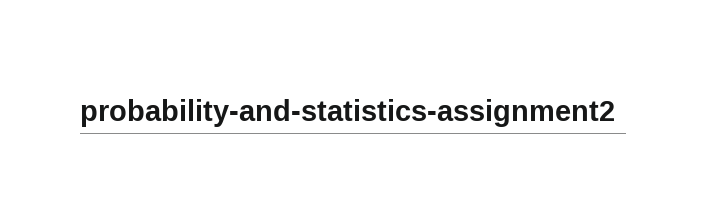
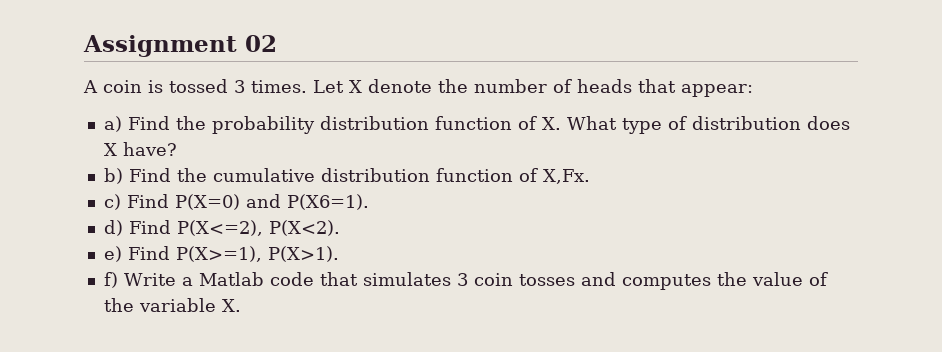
[80,99,615,127] probability-and-statistics-assignment2 -> [83,35,277,57] [83,79,753,97] [103,116,850,134] [103,142,177,156] [103,168,590,184] [103,194,369,210] [103,220,340,236] [103,246,339,262] [103,272,828,290] [103,298,241,312] Assignment 02 // A coin is tossed 3 times. Let X denote the number of heads that appear: // a) Find the probability distribution function of X. What type of distribution does X have? // b) Find the cumulative distribution function of X,Fx. // c) Find P(X=0) and P(X6=1). // d) Find P(X<=2), P(X<2). // e) Find P(X>=1), P(X>1). // f) Write a Matlab code that simulates 3 coin tosses and computes the value of the variable X.

